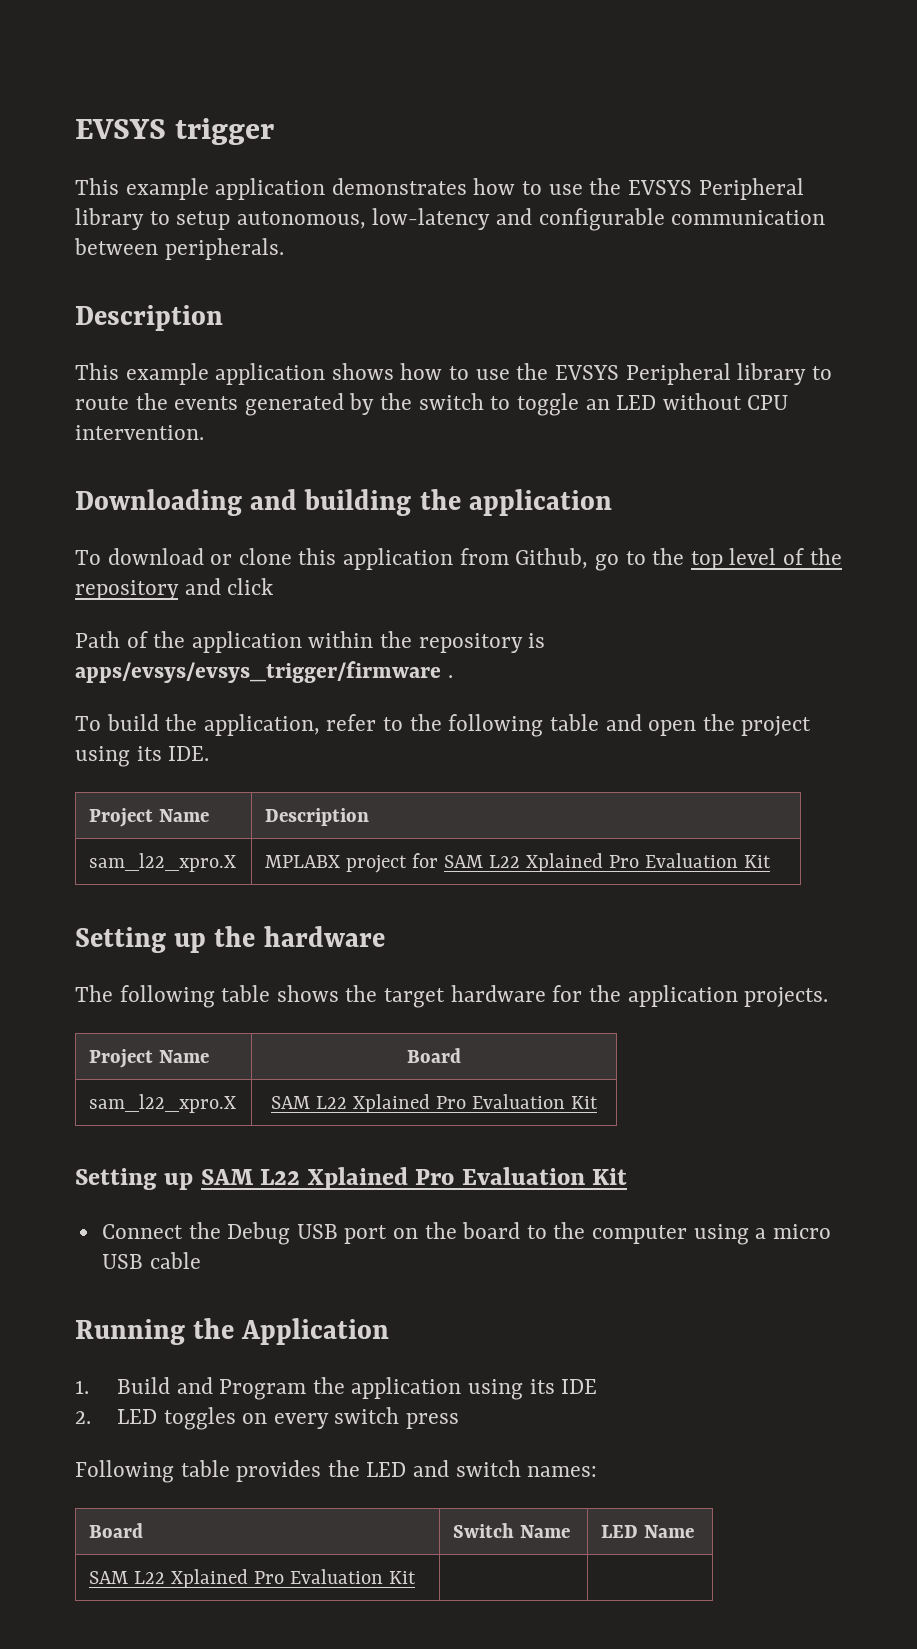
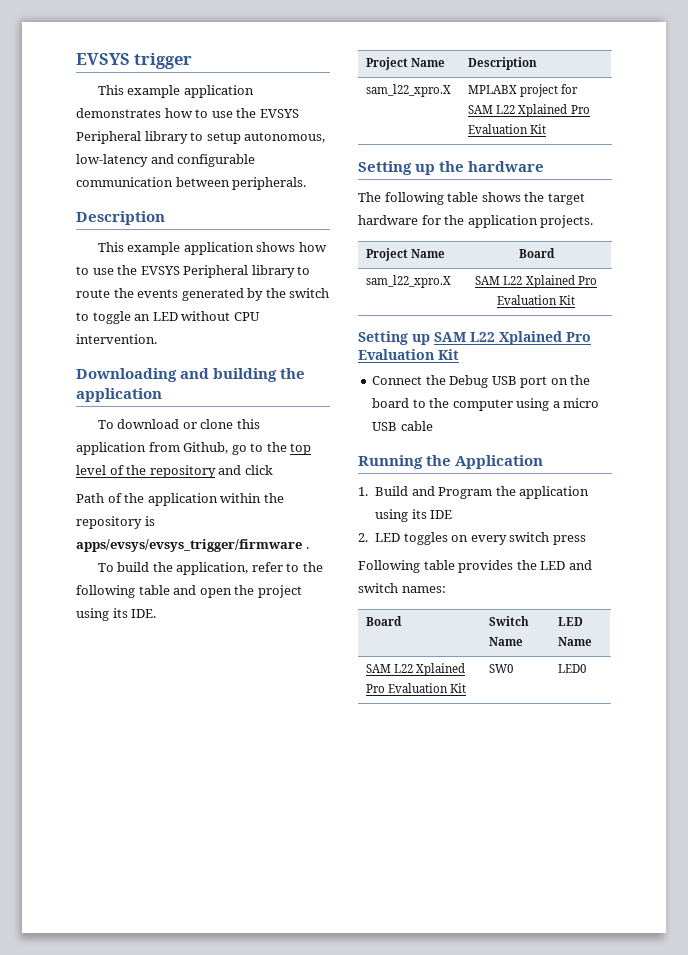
(417, 1577) | -> [489,664,514,673] [558,664,587,673] SW0 | LED0

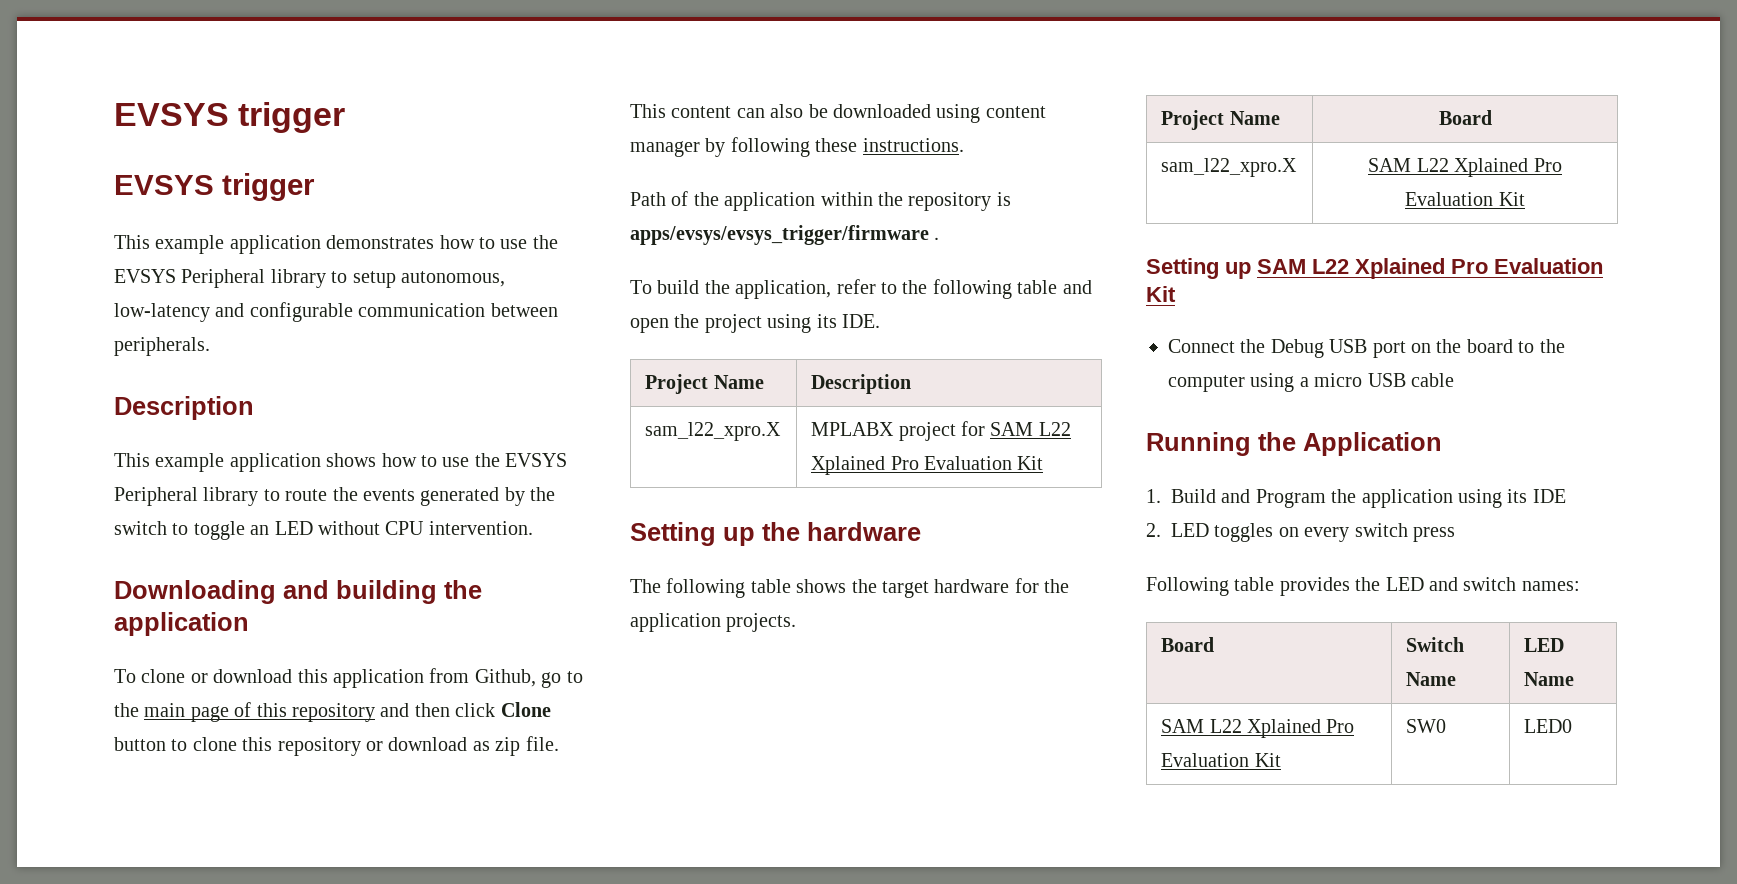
[76,53,193,69] EVSYS trigger -> [114,102,346,133] [114,173,315,201] EVSYS trigger // EVSYS trigger
[117,419,234,429] download or clone -> [141,669,293,683] clone or download
[290,443,312,455] [76,465,147,475] top level of the -> [144,702,287,722] main page of this
(242, 470) none -> [414,703,450,717] then
(273, 470) none -> [500,702,551,717] [114,736,559,756] [630,104,1046,123] [630,137,964,157] Clone button to clone this repository or download as zip file. This content can also be downloaded using content manager by following these instructions.

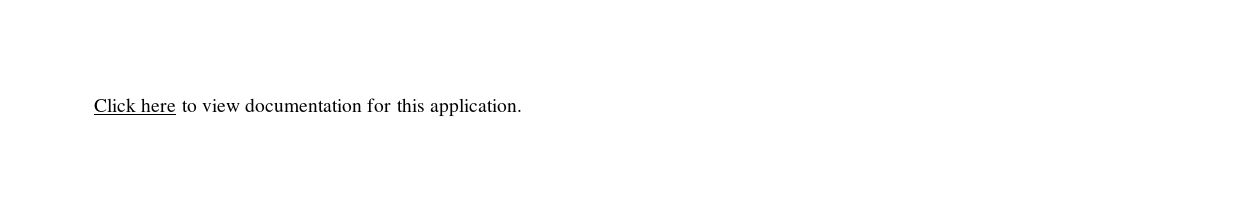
[114,102,346,133] [114,173,315,201] [114,235,558,254] [114,269,505,288] [114,302,558,322] [114,337,210,356] [114,396,254,420] [114,453,568,472] [114,487,556,506] [114,521,533,540] [114,580,482,604] [114,612,249,636] [114,668,583,688] [114,702,551,722] [114,736,559,756] [630,104,1046,123] [630,137,964,157] [630,191,1011,211] [630,225,940,245] [630,279,1092,299] [630,314,880,333] [645,374,764,394] [811,374,912,394] [645,422,782,441] [811,421,1071,441] [811,456,1044,475] [630,522,921,546] [630,578,1070,598] [630,613,797,632] [1161,110,1280,130] [1438,110,1492,125] [1161,158,1298,177] [1368,158,1562,177] [1405,192,1525,206] [1146,258,1603,279] [1146,286,1176,302] [1168,339,1565,358] [1168,373,1454,392] [1146,432,1442,456] [1146,489,1566,508] [1146,523,1455,542] [1146,577,1580,596] [1161,637,1215,652] [1406,637,1465,652] [1406,672,1457,686] [1524,638,1565,652] [1524,672,1575,686] [1161,719,1355,738] [1161,753,1281,767] [1406,719,1447,733] [1524,719,1573,733] EVSYS trigger // EVSYS trigger // This example application demonstrates how to use the EVSYS Peripheral library to setup autonomous, low-latency and configurable communication between peripherals. // Description // This example application shows how to use the EVSYS Peripheral library to route the events generated by the switch to toggle an LED without CPU intervention. // Downloading and building the application // To clone or download this application from Github, go to the main page of this repository and then click Clone button to clone this repository or download as zip file. This content can also be downloaded using content manager by following these instructions. // Path of the application within the repository is apps/evsys/evsys_trigger/firmware . // To build the application, refer to the following table and open the project using its IDE. // Project Name | Description // sam_l22_xpro.X | MPLABX project for SAM L22 Xplained Pro Evaluation Kit // Setting up the hardware // The following table shows the target hardware for the application projects. // Project Name | Board // sam_l22_xpro.X | SAM L22 Xplained Pro Evaluation Kit // Setting up SAM L22 Xplained Pro Evaluation Kit // Connect the Debug USB port on the board to the computer using a micro USB cable // Running the Application // 1. Build and Program the application using its IDE // 2. LED toggles on every switch press // Following table provides the LED and switch names: // Board | Switch Name | LED Name // SAM L22 Xplained Pro Evaluation Kit | SW0 | LED0 -> [94,98,522,117] Click here to view documentation for this application.

